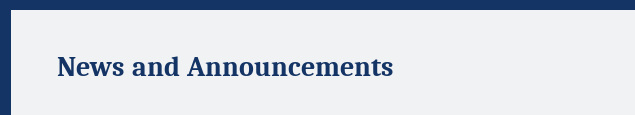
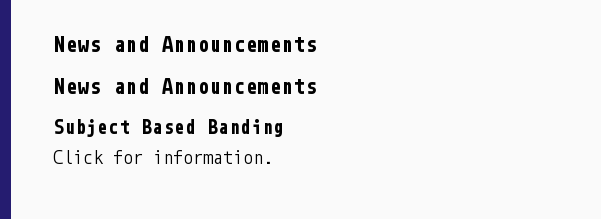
[57,56,394,76] News and Announcements -> [53,36,317,52] [53,78,317,94] [53,119,284,137] [53,150,273,164] News and Announcements // News and Announcements // Subject Based Banding // Click for information.

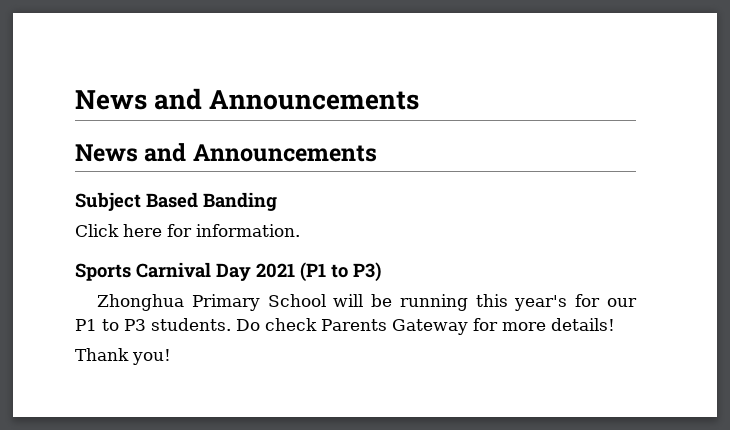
(104, 157) none -> [123,224,162,237] here
(273, 157) none -> [75,262,381,282] [97,294,637,311] [75,318,615,335] [75,348,171,365] // Sports Carnival Day 2021 (P1 to P3) // Zhonghua Primary School will be running this year's for our P1 to P3 students. Do check Parents Gateway for more details! // Thank you!

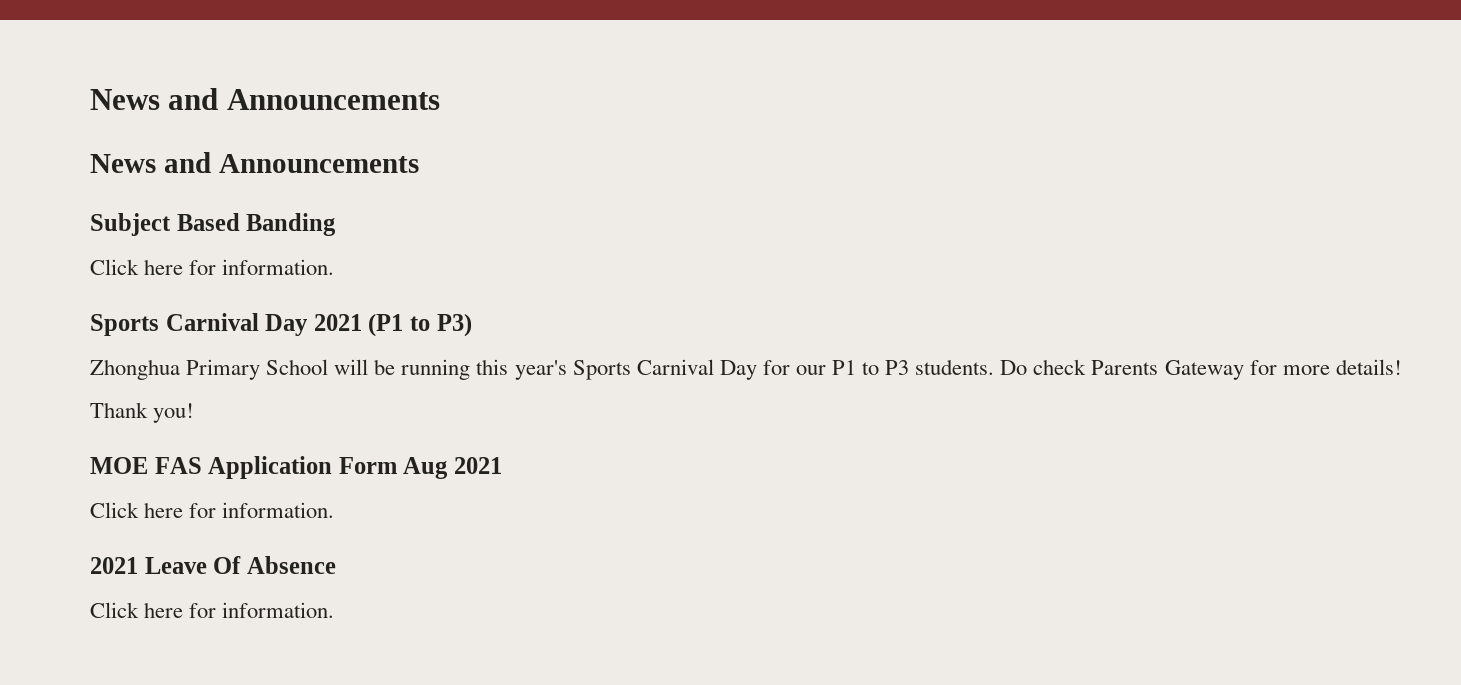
(568, 303) none -> [572,359,757,380] Sports Carnival Day
(171, 357) none -> [90,456,503,479] [90,502,335,518] [90,556,336,574] [90,602,335,618] // MOE FAS Application Form Aug 2021 // Click here for information. // 2021 Leave Of Absence // Click here for information.

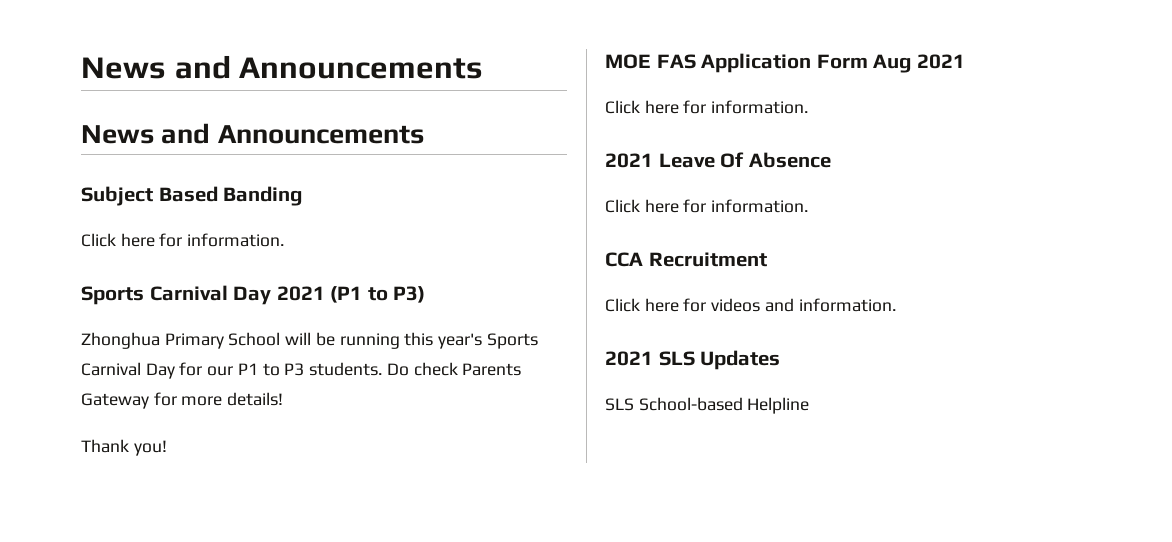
(335, 610) none -> [605,252,767,267] [605,298,896,312] [605,350,781,370] [605,397,810,414] // CCA Recruitment // Click here for videos and information. // 2021 SLS Updates // SLS School-based Helpline

